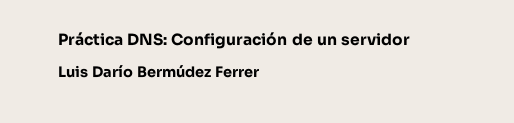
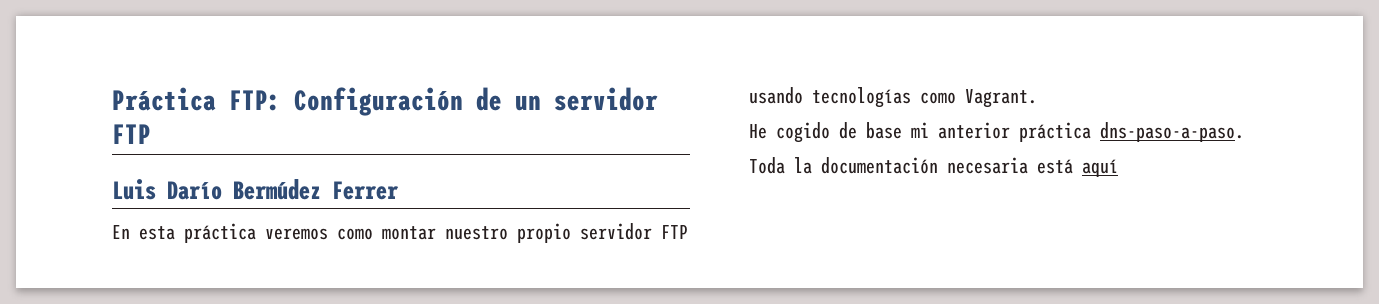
[127,33,168,46] DNS: -> [229,90,281,111] FTP:
(410, 39) none -> [112,124,151,144] FTP
(259, 72) none -> [112,223,688,243] [749,87,1037,108] [749,122,1244,143] [749,157,1118,177] // En esta práctica veremos como montar nuestro propio servidor FTP usando tecnologías como Vagrant. // He cogido de base mi anterior práctica dns-paso-a-paso. // Toda la documentación necesaria está aquí

